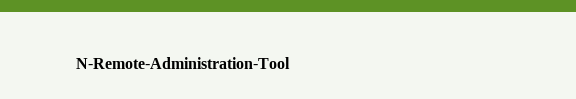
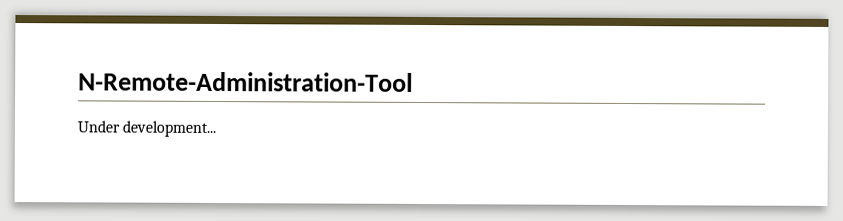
(290, 63) none -> [77,120,217,138] // Under development...

